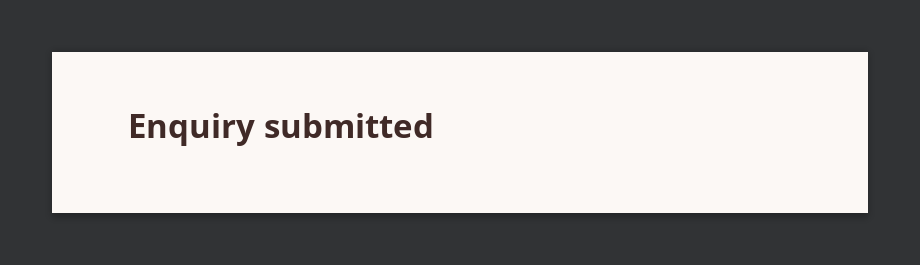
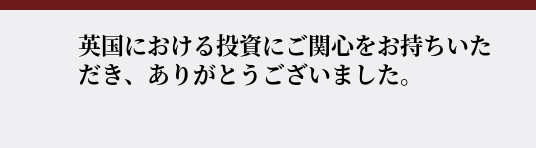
[128,113,434,146] Enquiry submitted -> [78,34,492,59] [78,63,423,86] 英国における投資にご関心をお持ちいただき、ありがとうございました。

